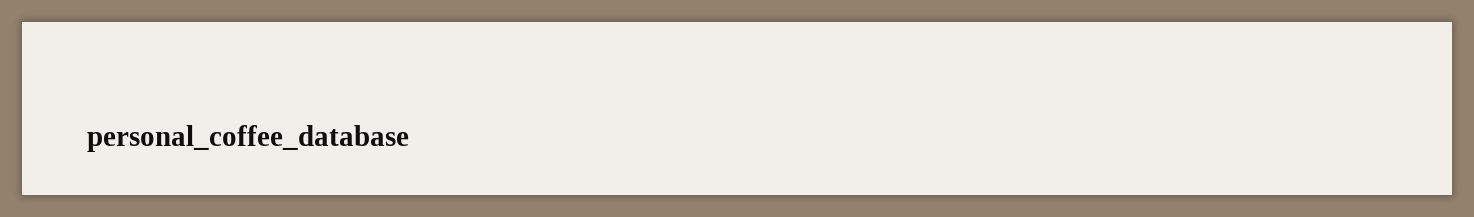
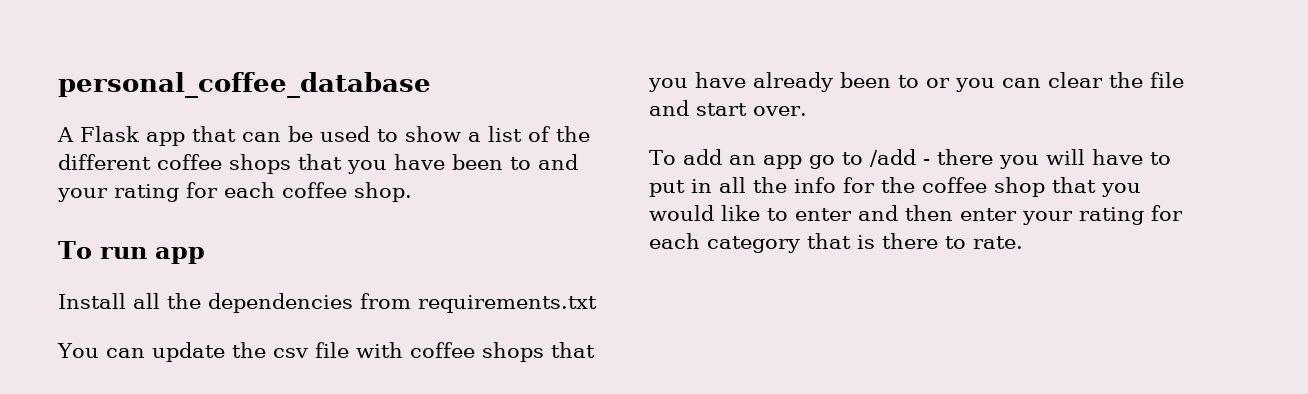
(409, 138) none -> [57,126,590,146] [58,154,578,174] [57,182,412,202] [58,241,205,264] [58,293,597,313] [57,342,595,362] [648,72,1184,92] [649,100,807,116] [649,149,1171,169] [649,177,1141,197] [649,205,1183,225] [649,233,1023,253] // A Flask app that can be used to show a list of the different coffee shops that you have been to and your rating for each coffee shop. // To run app // Install all the dependencies from requirements.txt // You can update the csv file with coffee shops that you have already been to or you can clear the file and start over. // To add an app go to /add - there you will have to put in all the info for the coffee shop that you would like to enter and then enter your rating for each category that is there to rate.

